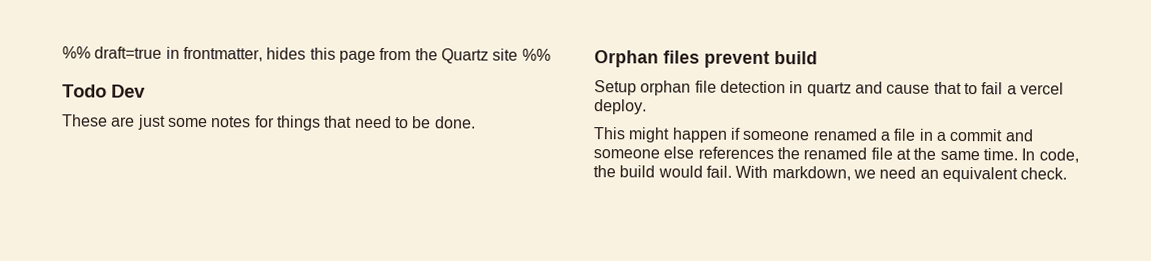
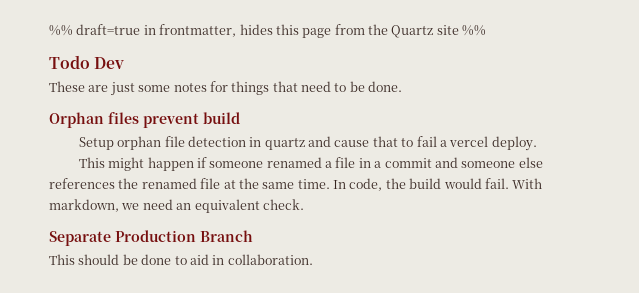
(1068, 173) none -> [49,230,253,246] [49,254,313,265] // Separate Production Branch // This should be done to aid in collaboration.

